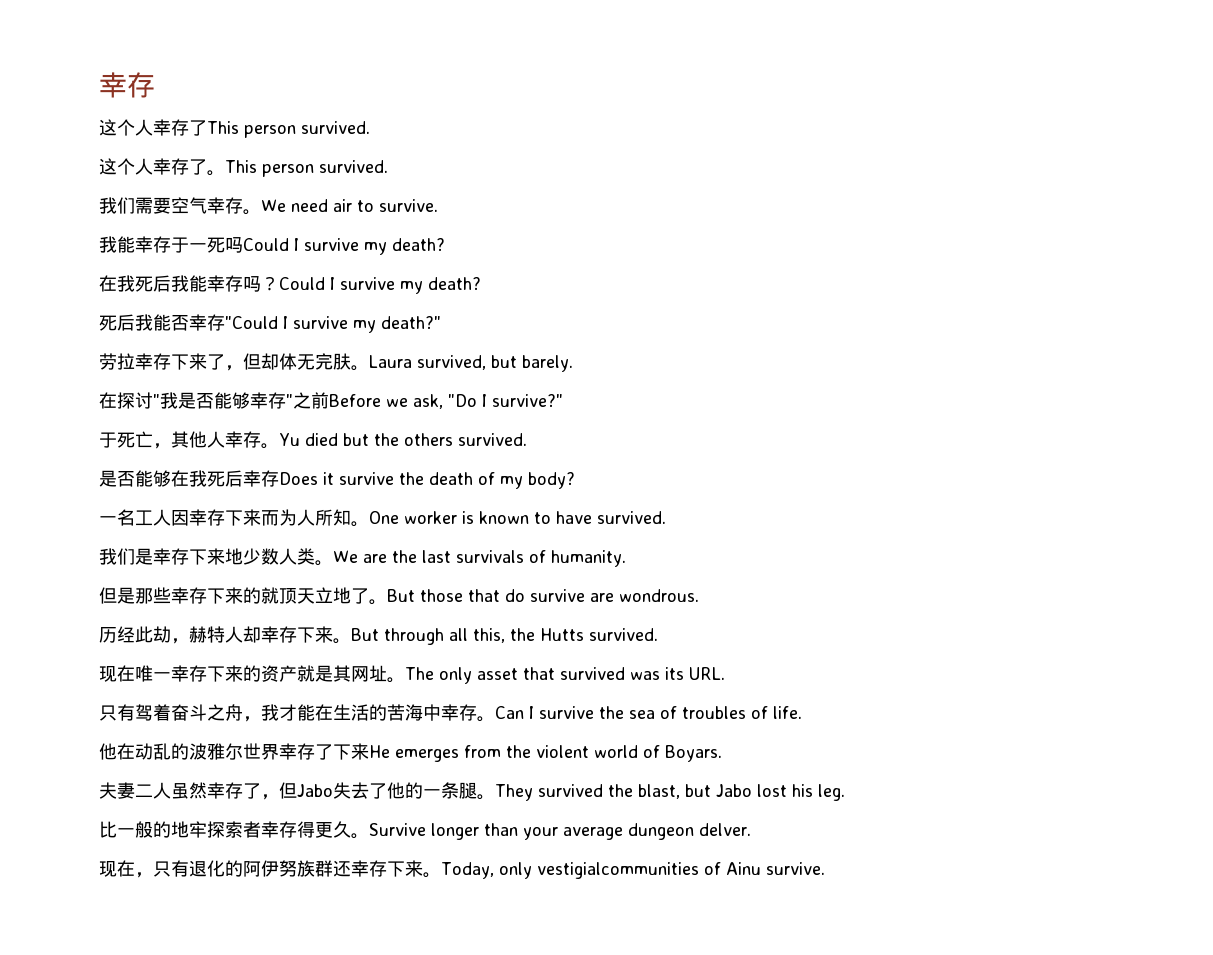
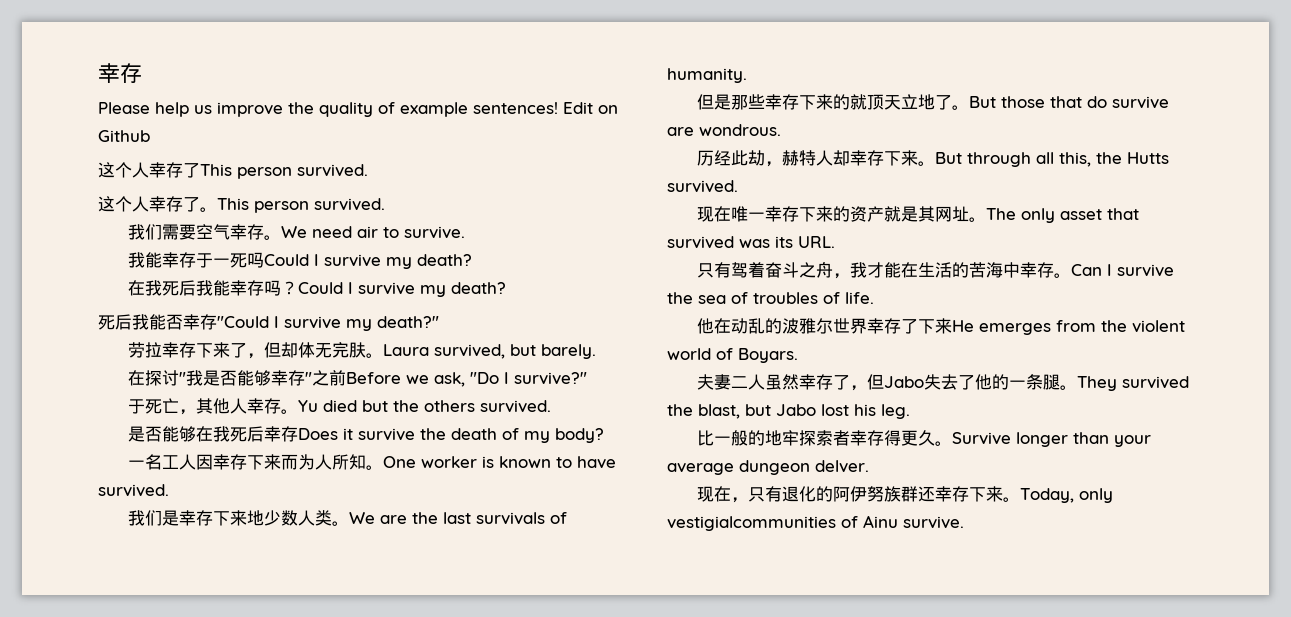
[99,72,155,98] 幸存 -> [98,63,142,83] [98,102,618,117] [98,130,150,142] 幸存 // Please help us improve the quality of example sentences! Edit on Github

